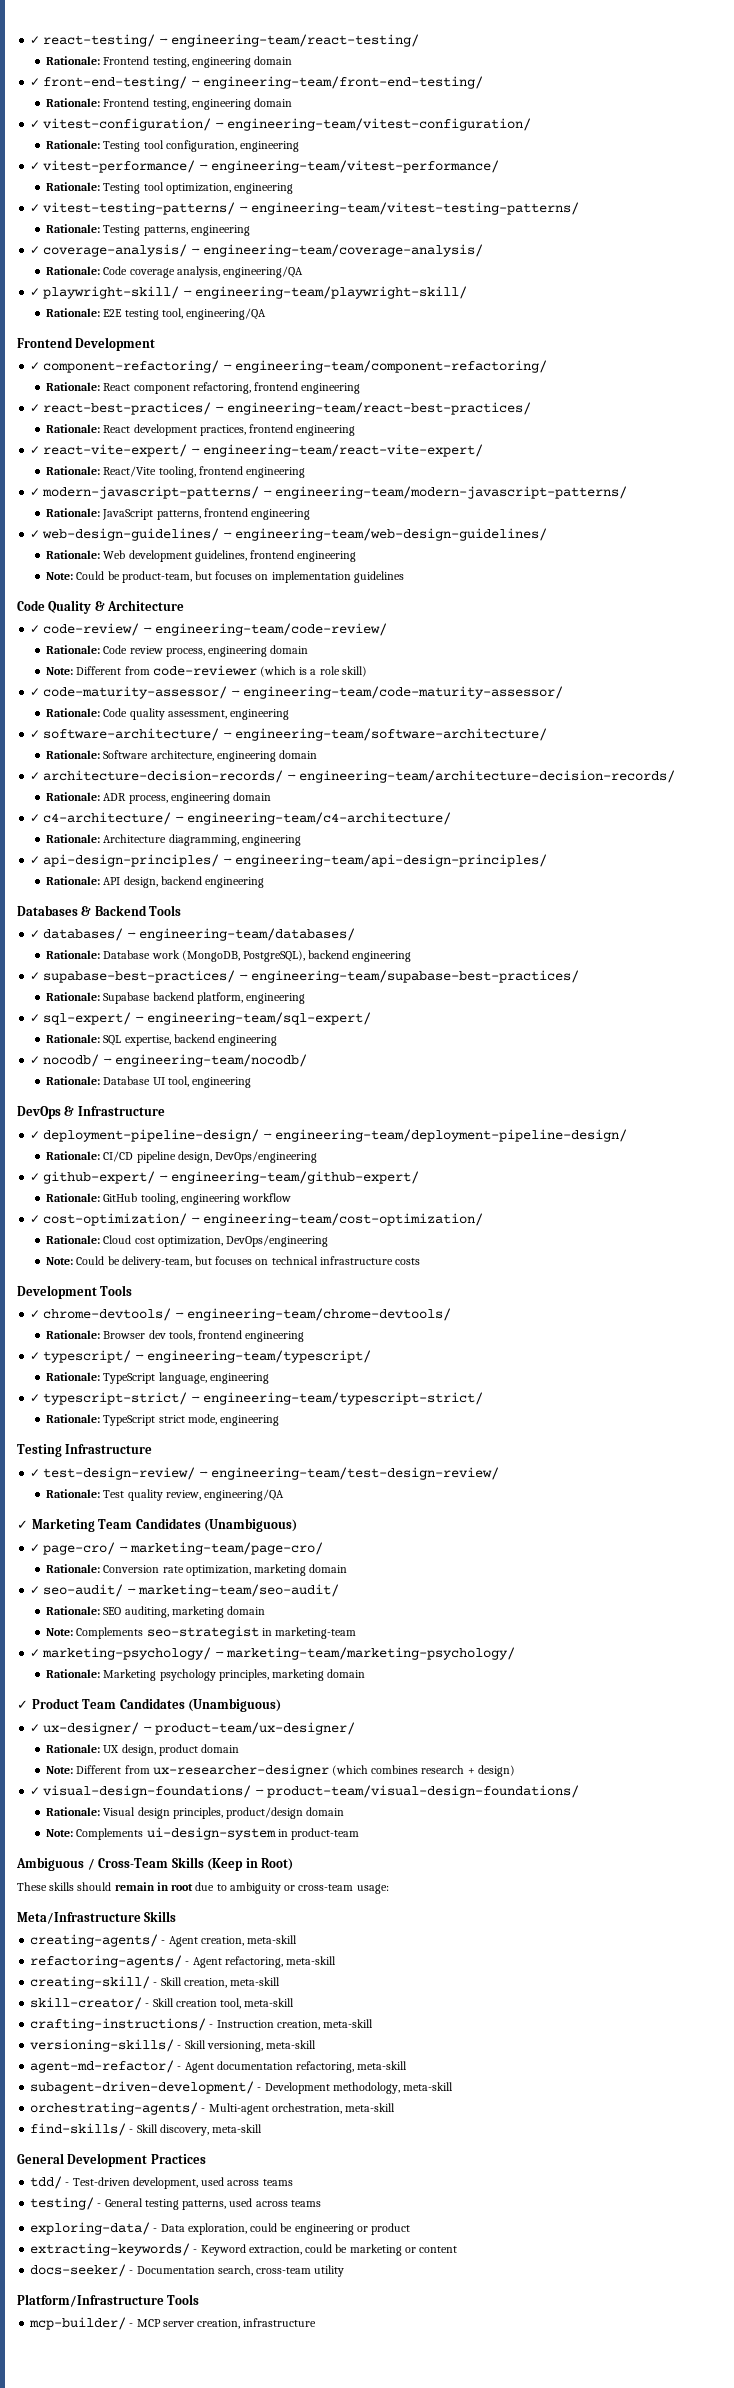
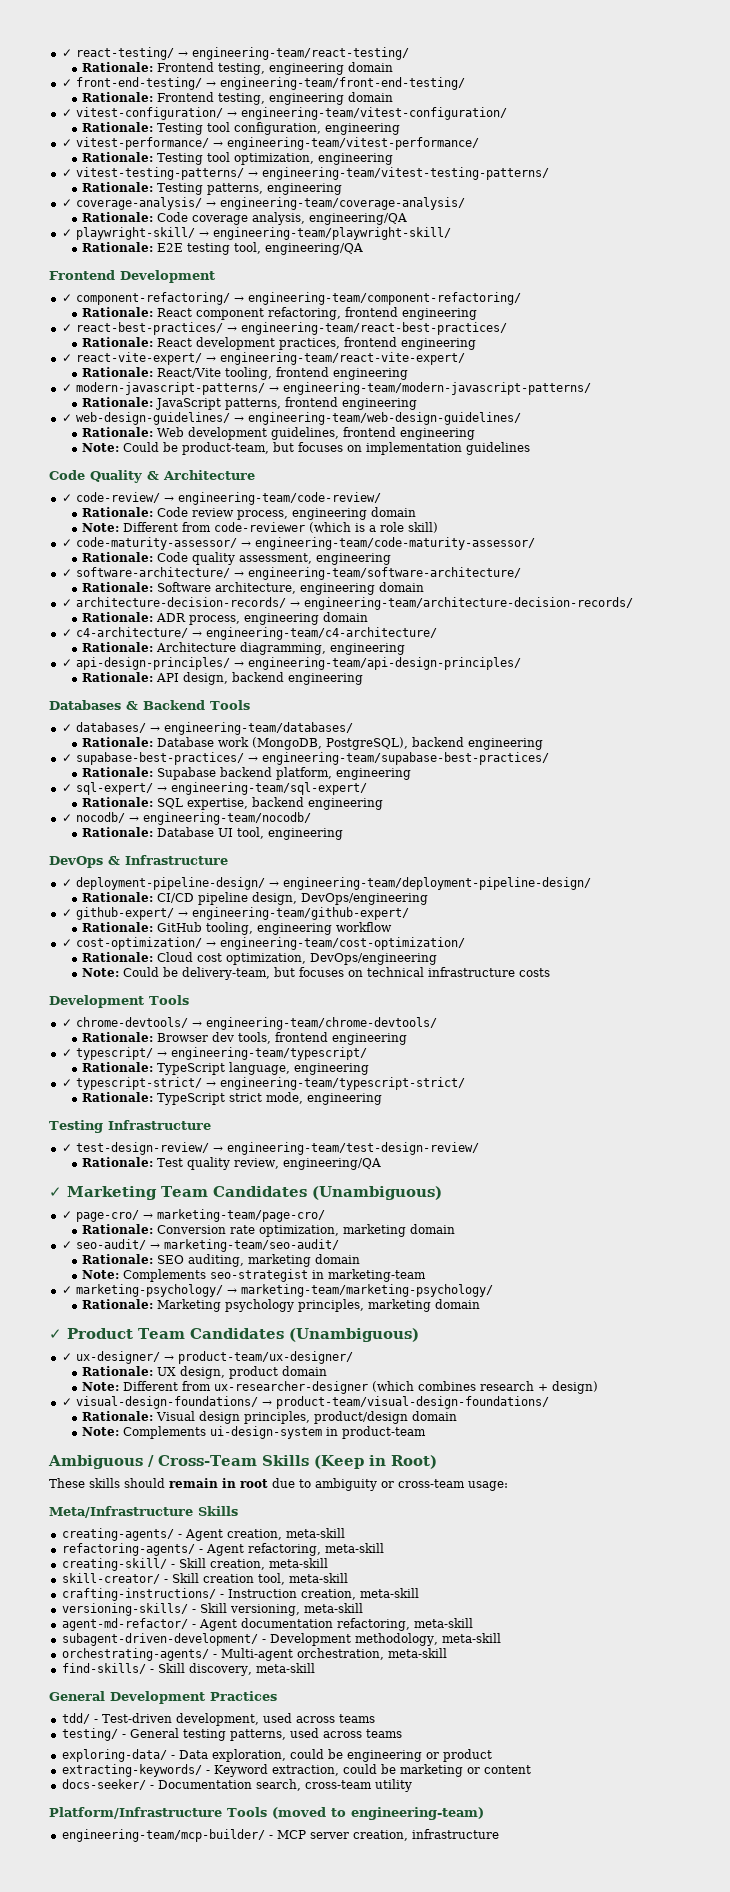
[29,2317,127,2330] // mcp-builder/ -> [271,1807,484,1820] [61,1829,265,1842] (moved to engineering-team) // engineering-team/mcp-builder/

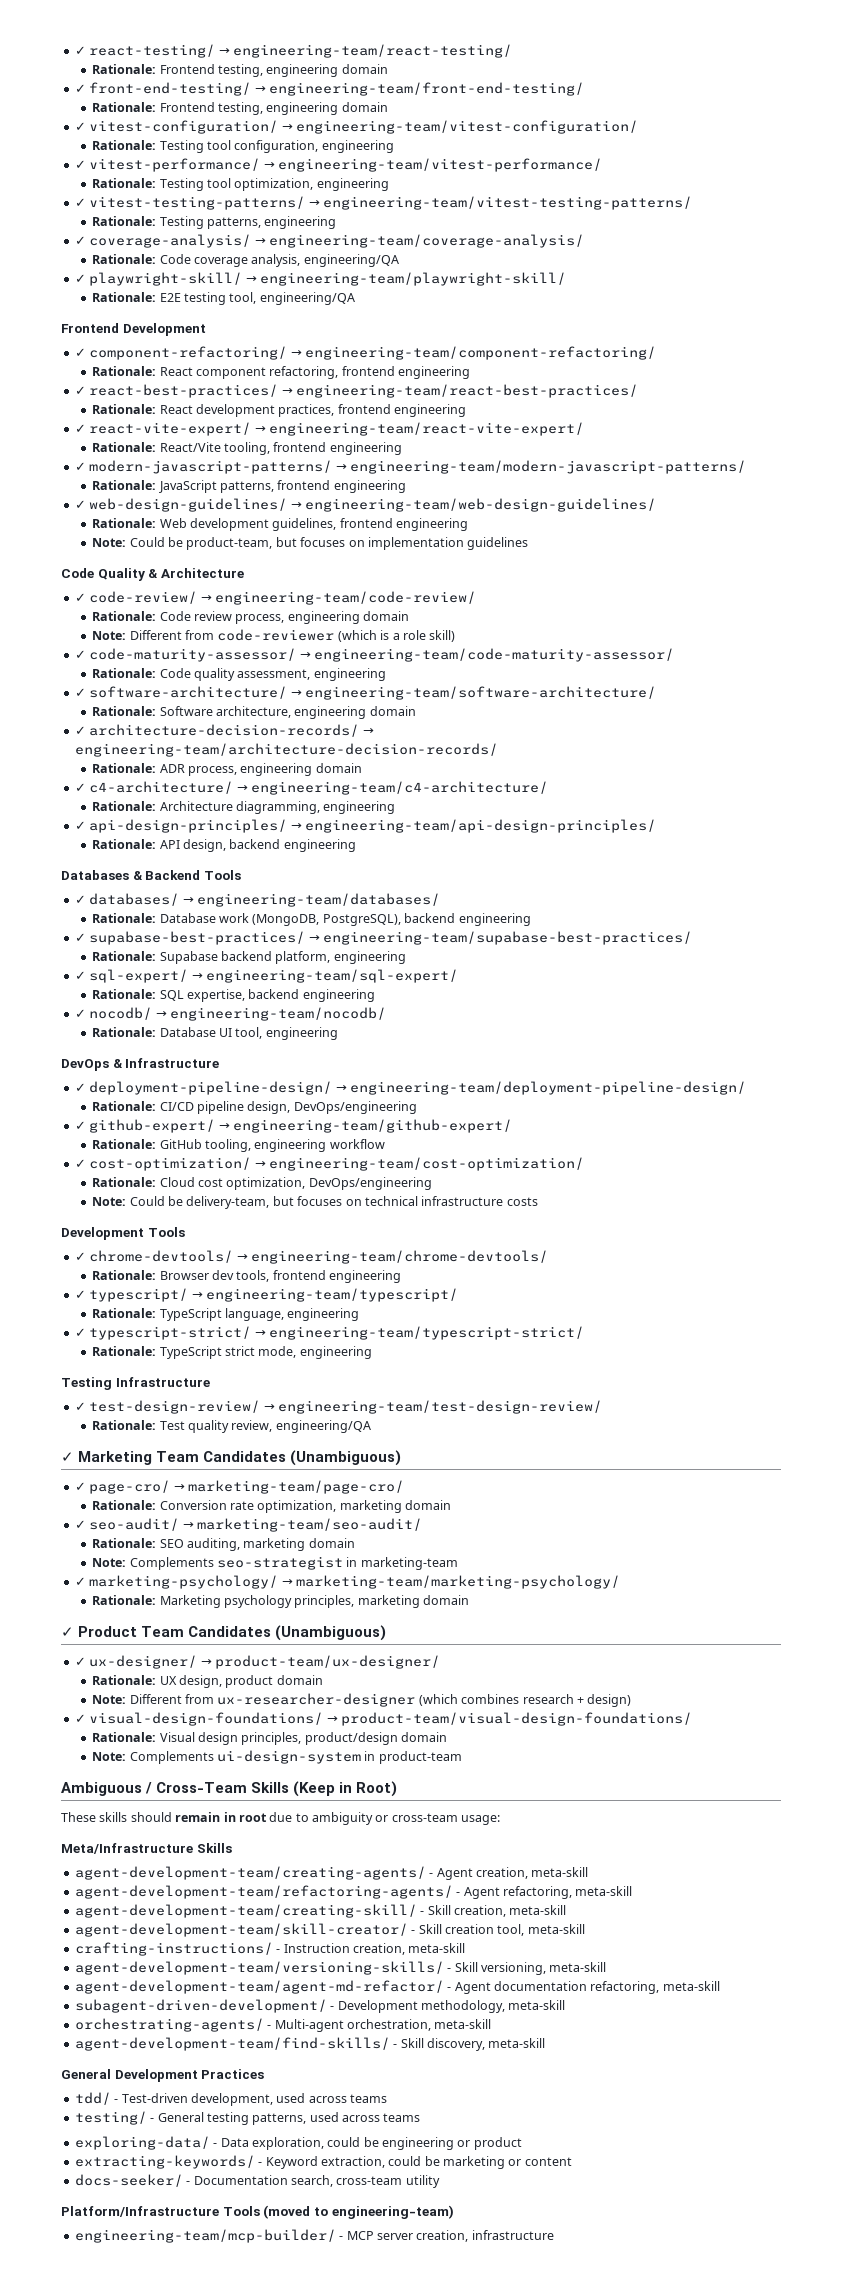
[61,1528,174,1541] creating-agents/ -> [74,1866,426,1880] agent-development-team/creating-agents/
[61,1543,195,1556] refactoring-agents/ -> [74,1885,453,1899] agent-development-team/refactoring-agents/
[61,1558,167,1571] creating-skill/ -> [74,1904,417,1918] agent-development-team/creating-skill/
[61,1573,160,1584] skill-creator/ -> [74,1923,408,1937] agent-development-team/skill-creator/
[61,1603,188,1616] versioning-skills/ -> [74,1961,444,1975] agent-development-team/versioning-skills/
[61,1618,188,1631] agent-md-refactor/ -> [74,1980,444,1994] agent-development-team/agent-md-refactor/
[61,1663,146,1674] find-skills/ -> [74,2037,390,2051] agent-development-team/find-skills/

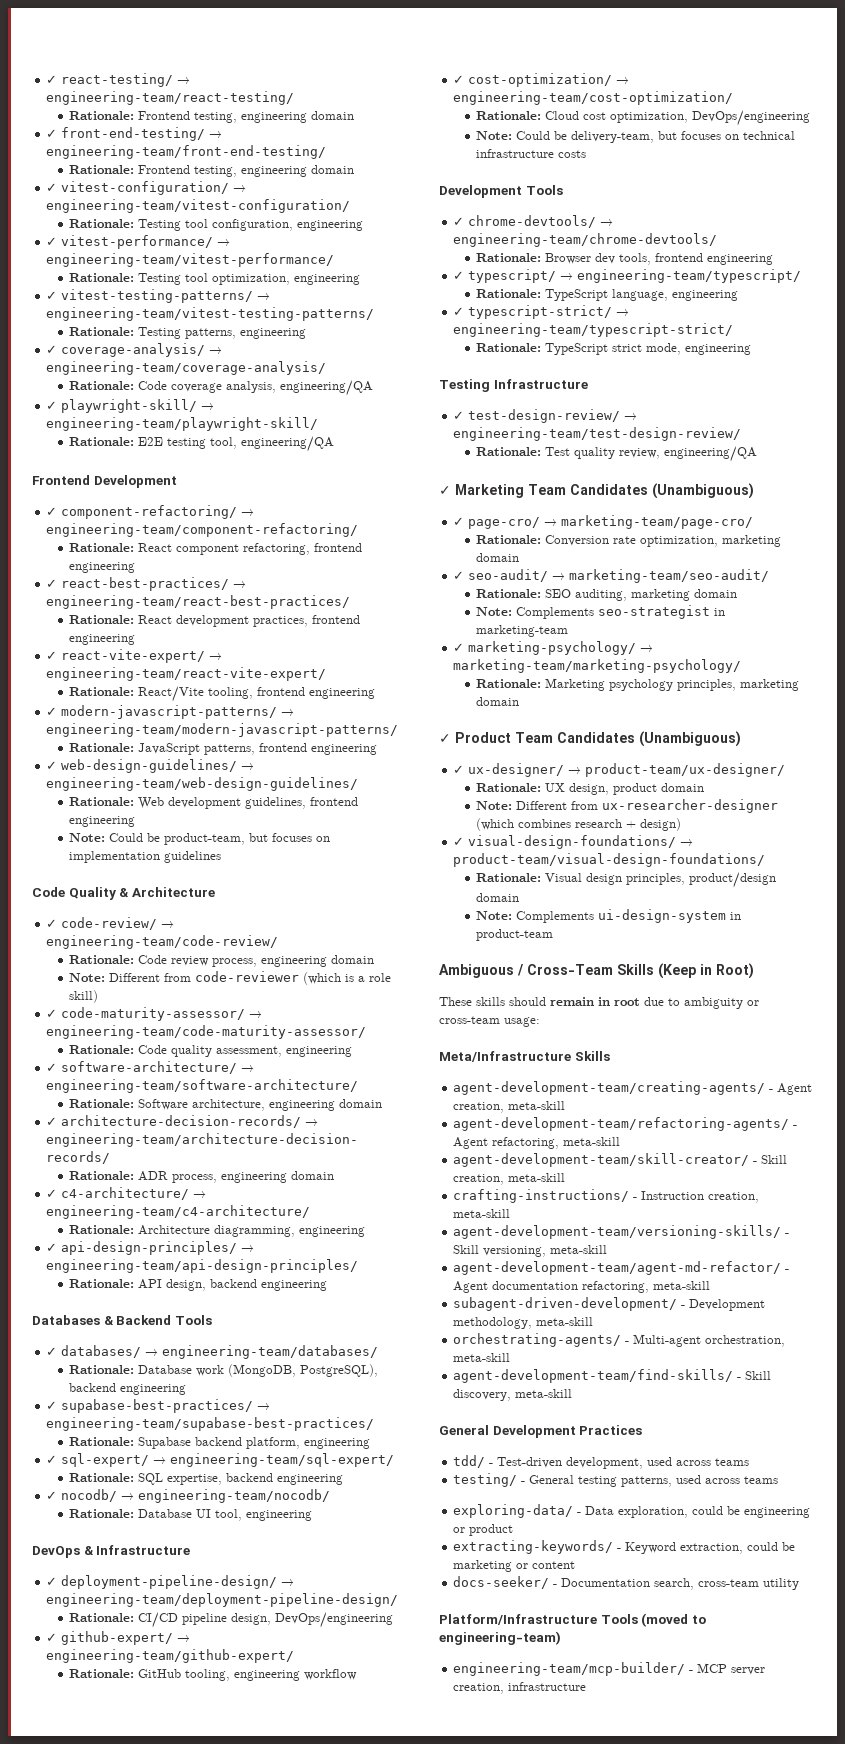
[74,1904,417,1918] agent-development-team/creating-skill/ -> [453,1153,750,1167] agent-development-team/skill-creator/
[74,1923,585,1937] // agent-development-team/skill-creator/ - Skill creation tool, meta-skill -> (566, 1177) none

